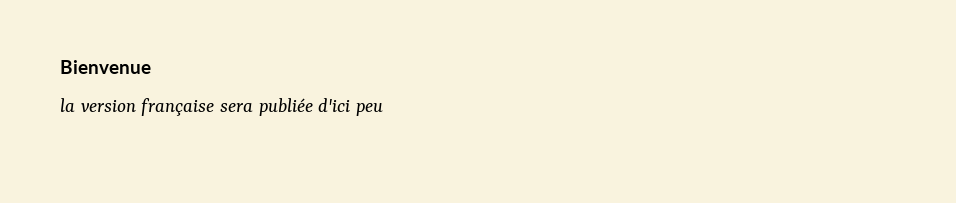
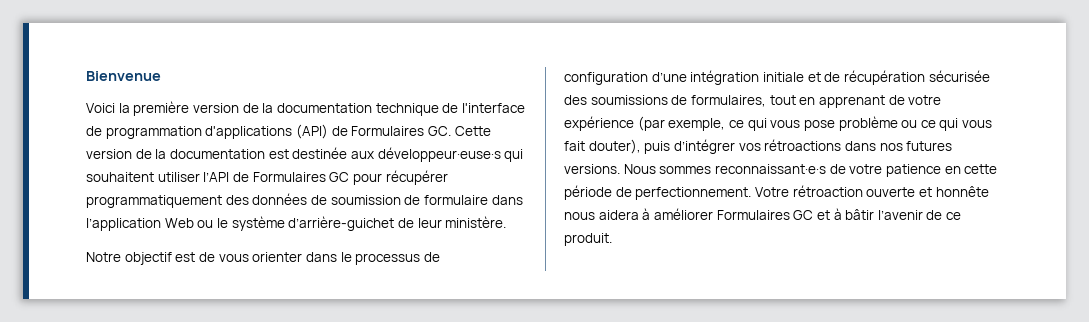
[60,98,384,116] la version française sera publiée d'ici peu -> [86,101,525,116] [86,124,491,139] [86,147,524,162] [86,170,448,185] [86,193,523,208] [86,216,507,231] [86,252,440,265] [564,70,990,85] [564,95,942,108] [564,116,993,131] [564,139,953,154] [564,164,998,177] [564,185,989,200] [564,208,962,220] [564,233,612,246] Voici la première version de la documentation technique de l'interface de programmation d'applications (API) de Formulaires GC. Cette version de la documentation est destinée aux développeur·euse·s qui souhaitent utiliser l’API de Formulaires GC pour récupérer programmatiquement des données de soumission de formulaire dans l’application Web ou le système d’arrière-guichet de leur ministère. // Notre objectif est de vous orienter dans le processus de configuration d’une intégration initiale et de récupération sécurisée des soumissions de formulaires, tout en apprenant de votre expérience (par exemple, ce qui vous pose problème ou ce qui vous fait douter), puis d’intégrer vos rétroactions dans nos futures versions. Nous sommes reconnaissant·e·s de votre patience en cette période de perfectionnement. Votre rétroaction ouverte et honnête nous aidera à améliorer Formulaires GC et à bâtir l’avenir de ce produit.

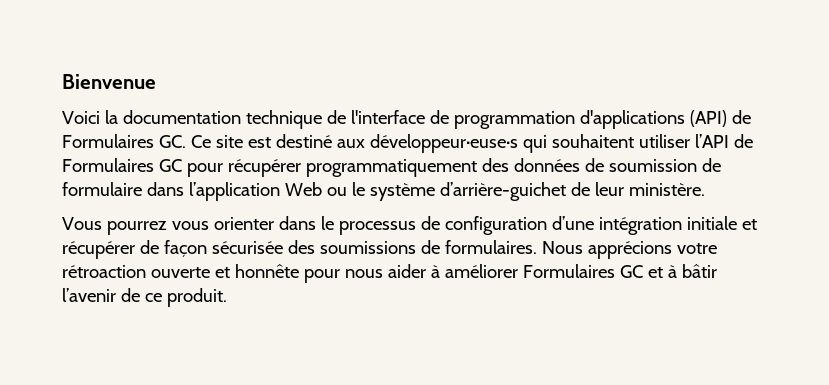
[133,101,274,116] première version de la -> (118, 117) none
[454,126,491,136] [86,147,348,159] Cette version de la documentation est destinée -> [190,134,332,148] Ce site est destiné
[86,252,215,265] Notre objectif est de -> [62,217,167,235] Vous pourrez
[824,70,925,85] de récupération -> [62,240,207,259] récupérer de façon
[690,95,942,108] [564,116,993,131] [564,139,953,154] [564,164,998,177] [564,185,789,200] formulaires, tout en apprenant de votre expérience (par exemple, ce qui vous pose problème ou ce qui vous fait douter), puis d’intégrer vos rétroactions dans nos futures versions. Nous sommes reconnaissant·e·s de votre patience en cette période de perfectionnement. Votre -> [444,240,717,259] formulaires. Nous apprécions votre
[564,210,639,220] nous aidera -> [303,264,426,283] pour nous aider

